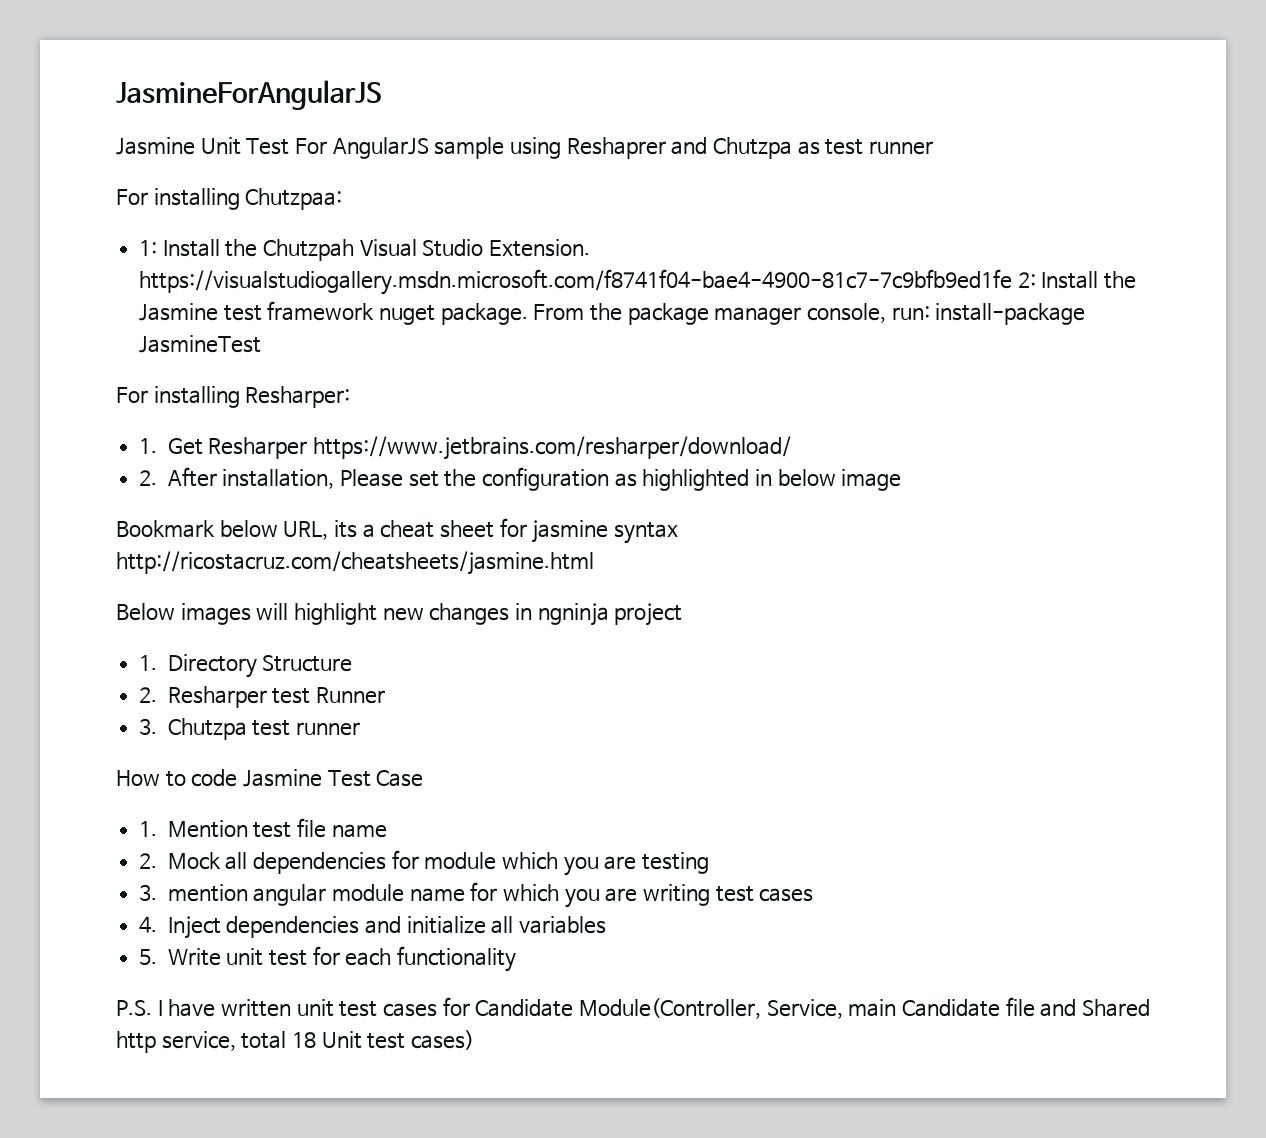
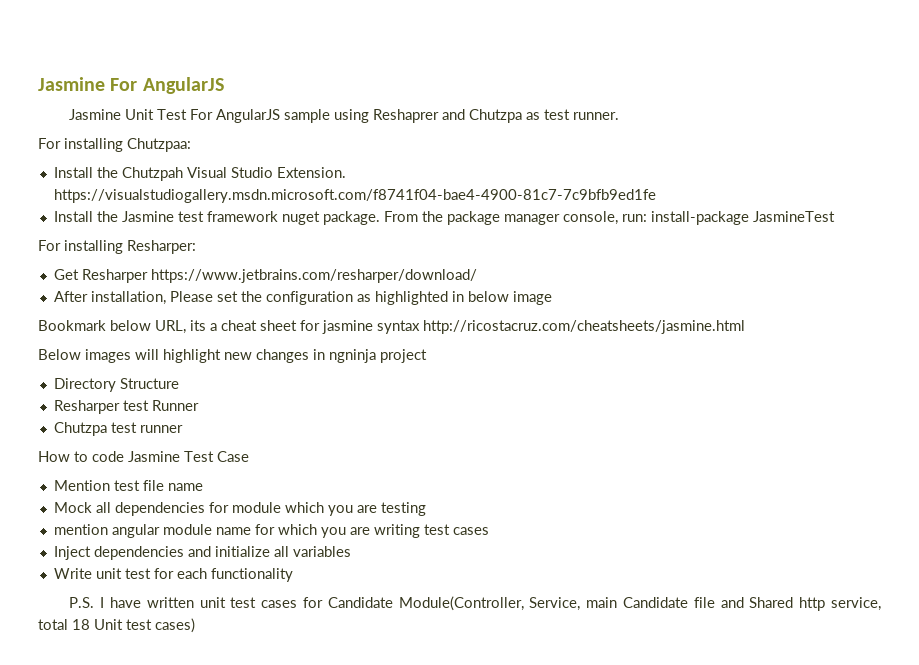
[116,80,382,110] JasmineForAngularJS -> [38,77,224,94] Jasmine For AngularJS
[868,141,933,155] runner -> [573,112,620,120] runner.
[139,240,158,256] 1: -> (191, 145) none
[1017,272,1036,288] 2: -> (656, 196) //
[139,438,158,454] 1. -> (196, 247) none
[139,470,158,486] 2. -> (477, 276) none
[139,655,158,671] 1. -> (427, 356) none
[139,687,158,703] 2. -> (179, 383) none
[139,718,158,735] 3. -> (199, 405) none
[139,821,158,837] 1. -> (249, 456) none
[139,853,158,869] 2. -> (203, 487) none
[139,884,158,901] 3. -> (426, 509) none
[139,916,158,933] 4. -> (489, 531) none
[139,949,158,965] 5. -> (351, 551) none

